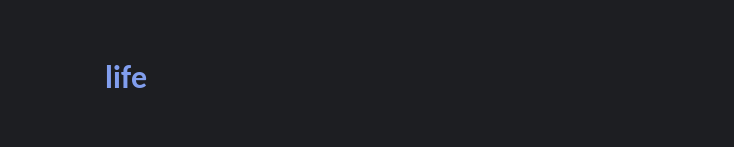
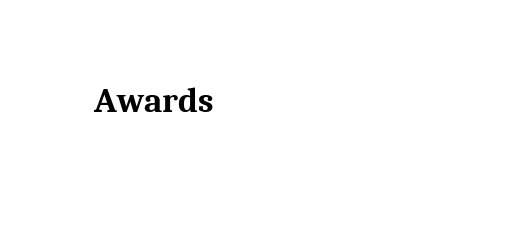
[105,65,147,88] life -> [93,87,214,112] Awards

